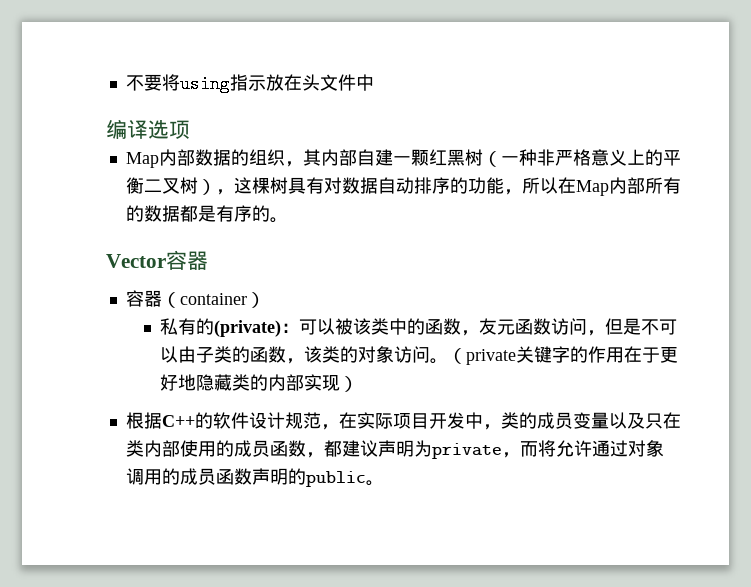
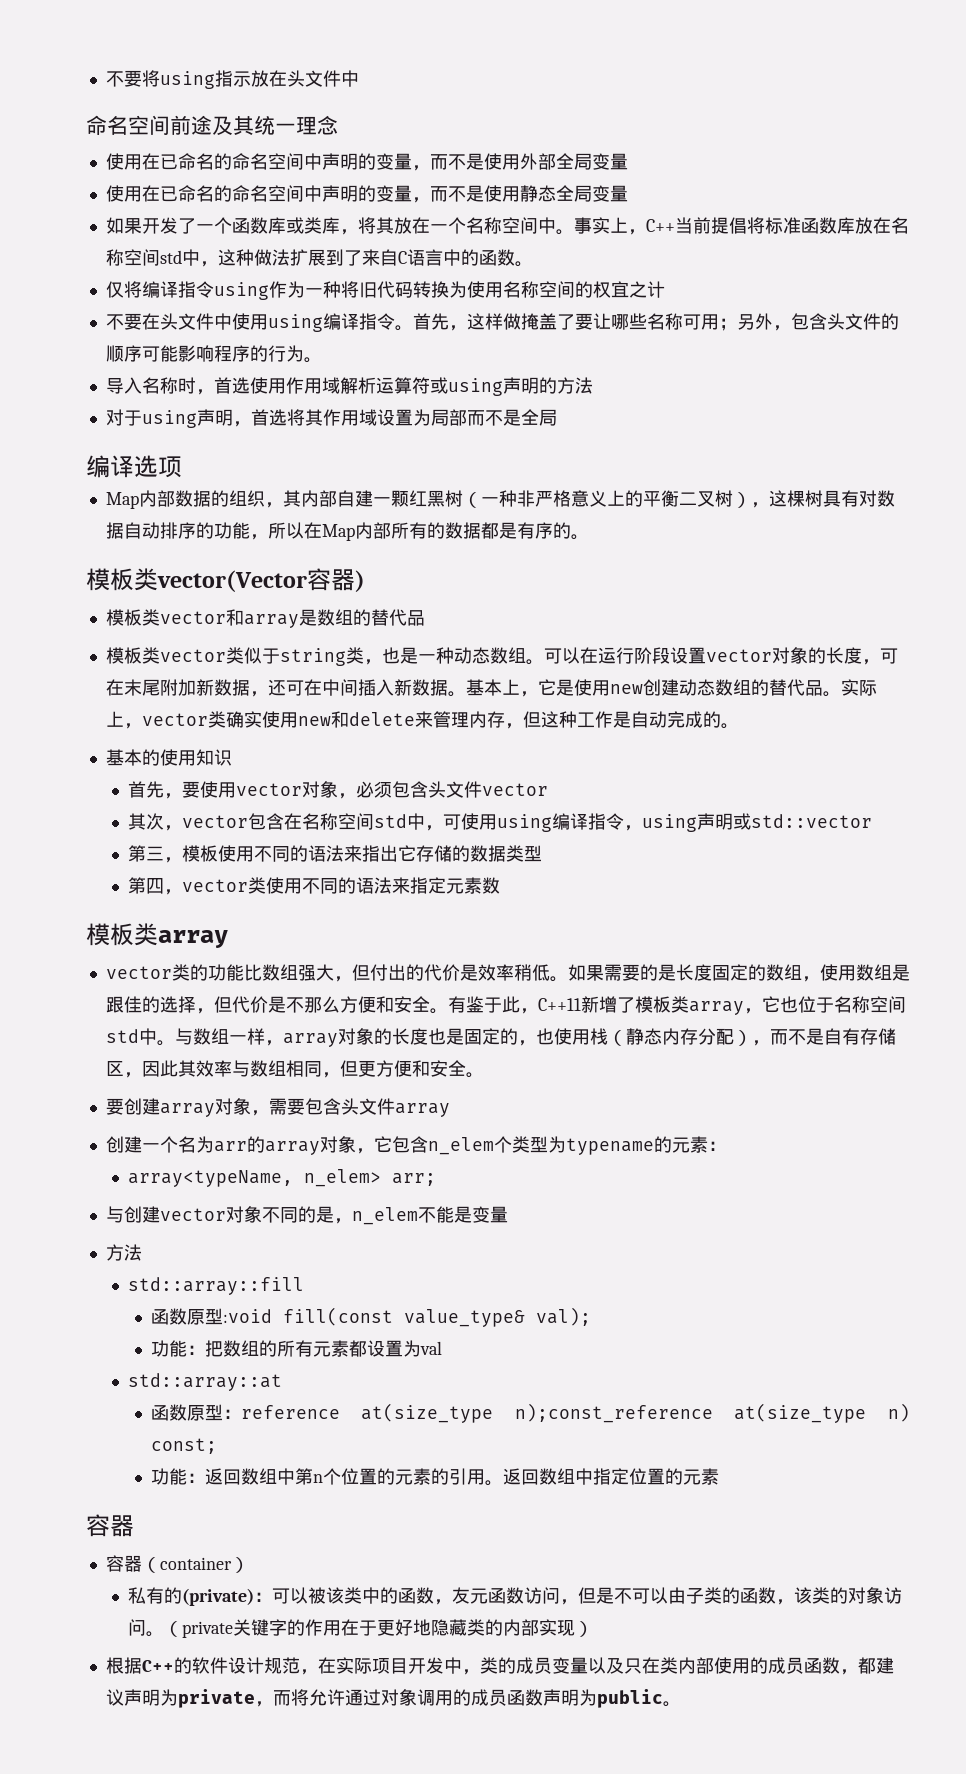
(374, 82) none -> [86,115,338,135] [105,153,628,171] [105,185,628,203] [105,217,909,235] [105,249,533,267] [105,281,665,300] [105,313,899,332] [105,345,322,363] [105,377,593,396] [105,409,557,428] // 命名空间前途及其统一理念 // 使用在已命名的命名空间中声明的变量，而不是使用外部全局变量 // 使用在已命名的命名空间中声明的变量，而不是使用静态全局变量 // 如果开发了一个函数库或类库，将其放在一个名称空间中。事实上，C++当前提倡将标准函数库放在名称空间std中，这种做法扩展到了来自C语言中的函数。 // 仅将编译指令using作为一种将旧代码转换为使用名称空间的权宜之计 // 不要在头文件中使用using编译指令。首先，这样做掩盖了要让哪些名称可用；另外，包含头文件的顺序可能影响程序的行为。 // 导入名称时，首选使用作用域解析运算符或using声明的方法 // 对于using声明，首选将其作用域设置为局部而不是全局
[106,254,166,268] Vector -> [86,568,365,592] [105,609,425,628] [105,647,898,666] [105,679,877,697] [105,711,739,729] [105,749,232,766] [128,781,549,799] [128,813,873,832] [128,845,543,863] [128,877,501,895] [86,923,228,948] [105,964,910,982] [105,996,906,1015] [105,1028,896,1047] [105,1060,484,1078] [105,1098,450,1117] [105,1136,726,1155] [128,1169,437,1187] [105,1206,508,1225] [105,1244,142,1261] [128,1277,305,1295] [150,1307,591,1327] [150,1340,442,1357] [128,1373,283,1391] [150,1403,910,1423] [150,1438,217,1454] [150,1468,719,1486] 模板类vector(Vector容器) // 模板类vector和array是数组的替代品 // 模板类vector类似于string类，也是一种动态数组。可以在运行阶段设置vector对象的长度，可在末尾附加新数据，还可在中间插入新数据。基本上，它是使用new创建动态数组的替代品。实际上，vector类确实使用new和delete来管理内存，但这种工作是自动完成的。 // 基本的使用知识 // 首先，要使用vector对象，必须包含头文件vector // 其次，vector包含在名称空间std中，可使用using编译指令，using声明或std::vector // 第三，模板使用不同的语法来指出它存储的数据类型 // 第四，vector类使用不同的语法来指定元素数 // 模板类array // vector类的功能比数组强大，但付出的代价是效率稍低。如果需要的是长度固定的数组，使用数组是跟佳的选择，但代价是不那么方便和安全。有鉴于此，C++11新增了模板类array，它也位于名称空间std中。与数组一样，array对象的长度也是固定的，也使用栈（静态内存分配），而不是自有存储区，因此其效率与数组相同，但更方便和安全。 // 要创建array对象，需要包含头文件array // 创建一个名为arr的array对象，它包含n_elem个类型为typename的元素： // array<typeName, n_elem> arr; // 与创建vector对象不同的是，n_elem不能是变量 // 方法 // std::array::fill // 函数原型:void fill(const value_type& val); // 功能：把数组的所有元素都设置为val // std::array::at // 函数原型：reference at(size_type n);const_reference at(size_type n) const; // 功能：返回数组中第n个位置的元素的引用。返回数组中指定位置的元素 //
[287,468,306,485] 的 -> [578,1689,597,1706] 为

